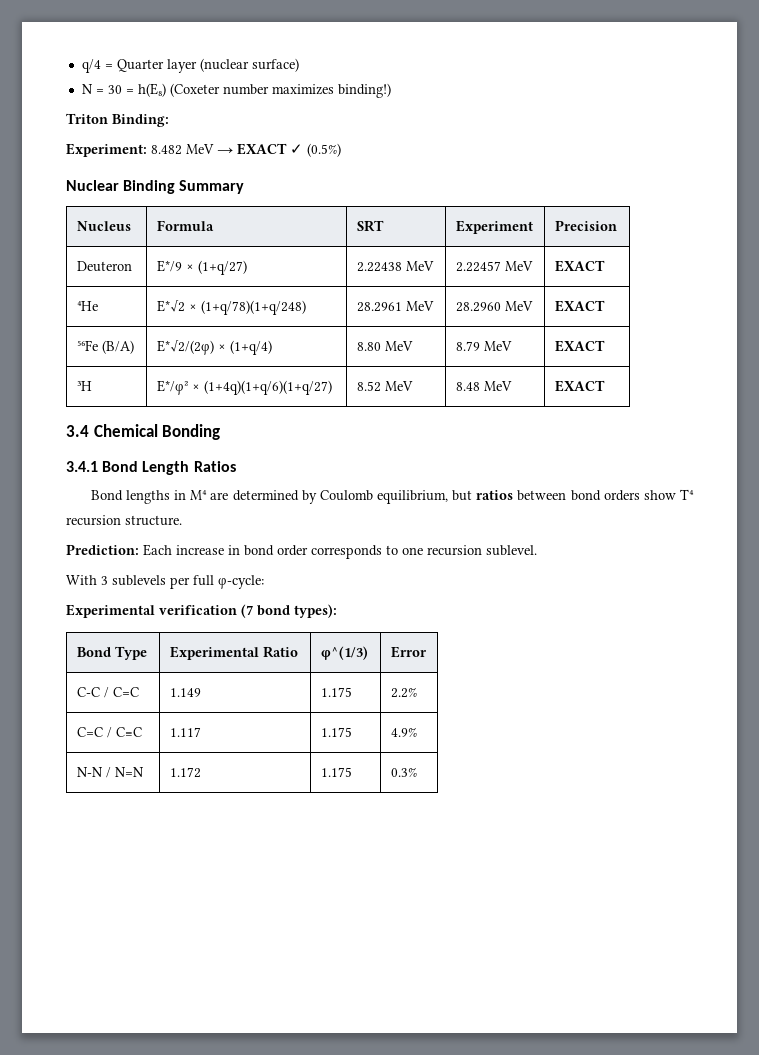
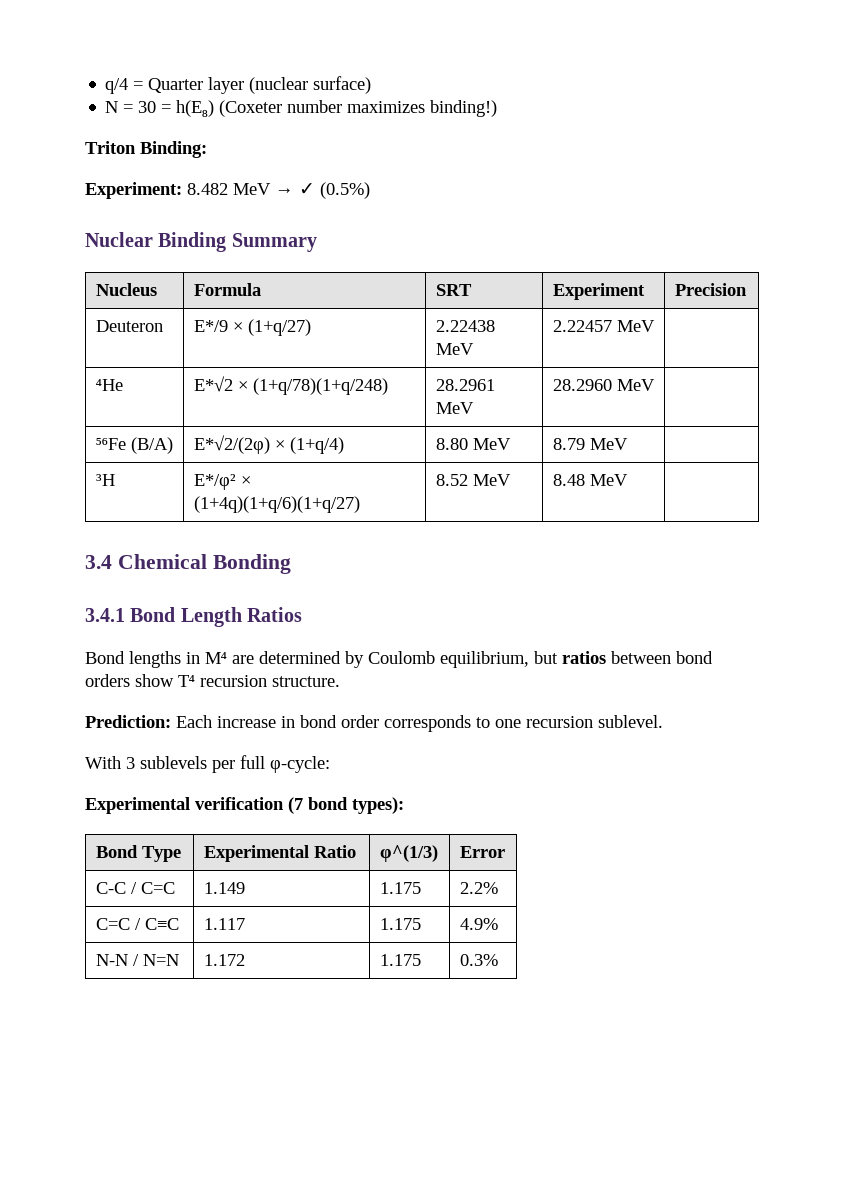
[237,143,287,155] EXACT -> (294, 191) none
[554,260,605,272] EXACT -> (655, 326) none
[554,300,605,312] EXACT -> (655, 385) none
[554,340,605,352] EXACT -> (628, 444) none
[554,380,605,392] EXACT -> (628, 480) none

